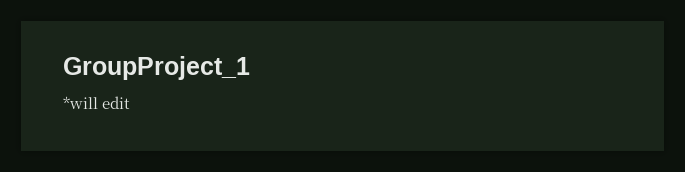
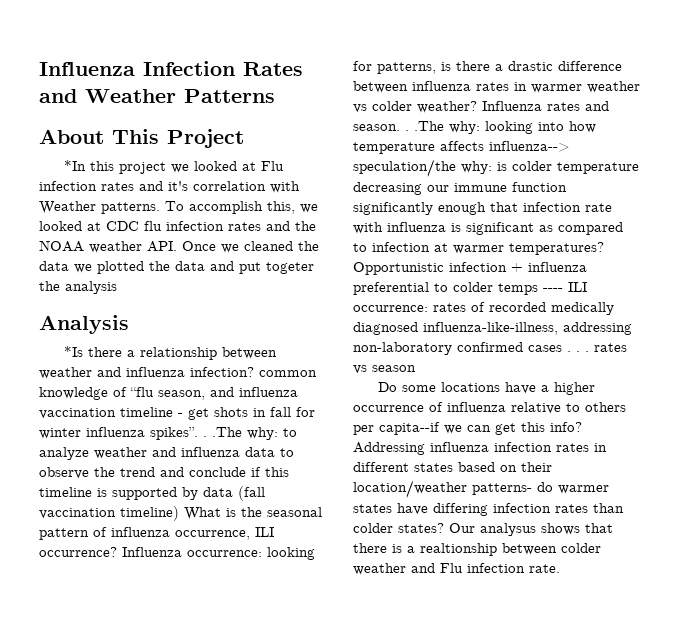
[63,56,250,80] [63,96,131,109] GroupProject_1 // *will edit -> [39,61,303,76] [39,89,275,103] [39,129,244,148] [63,160,284,174] [39,181,300,193] [39,201,318,214] [39,221,316,231] [39,240,319,253] [39,261,314,274] [39,281,117,294] [39,315,129,334] [63,346,277,360] [39,367,317,379] [39,387,298,400] [39,407,315,420] [39,427,297,440] [39,447,294,460] [39,467,289,479] [39,486,265,501] [39,506,322,521] [39,527,274,540] [39,547,315,560] [353,61,622,74] [353,81,640,93] [353,101,609,113] [353,121,596,134] [353,141,570,154] [353,159,639,177] [353,182,567,195] [353,202,612,215] [353,222,623,235] [353,242,604,255] [353,262,587,275] [353,282,587,295] [353,302,614,315] [353,322,632,335] [353,342,627,355] [353,365,416,374] [377,382,595,395] [353,402,626,414] [353,422,582,435] [353,442,607,455] [353,462,552,472] [353,480,609,498] [353,503,624,516] [353,523,613,536] [353,543,601,556] [353,563,560,575] Influenza Infection Rates and Weather Patterns // About This Project // *In this project we looked at Flu infection rates and it's correlation with Weather patterns. To accomplish this, we looked at CDC flu infection rates and the NOAA weather API. Once we cleaned the data we plotted the data and put togeter the analysis // Analysis // *Is there a relationship between weather and influenza infection? common knowledge of “flu season, and influenza vaccination timeline - get shots in fall for winter influenza spikes”. . .The why: to analyze weather and influenza data to observe the trend and conclude if this timeline is supported by data (fall vaccination timeline) What is the seasonal pattern of influenza occurrence, ILI occurrence? Influenza occurrence: looking for patterns, is there a drastic difference between influenza rates in warmer weather vs colder weather? Influenza rates and season. . .The why: looking into how temperature affects influenza--> speculation/the why: is colder temperature decreasing our immune function significantly enough that infection rate with influenza is significant as compared to infection at warmer temperatures? Opportunistic infection + influenza preferential to colder temps ---- ILI occurrence: rates of recorded medically diagnosed influenza-like-illness, addressing non-laboratory confirmed cases . . . rates vs season // Do some locations have a higher occurrence of influenza relative to others per capita--if we can get this info? Addressing influenza infection rates in different states based on their location/weather patterns- do warmer states have differing infection rates than colder states? Our analysus shows that there is a realtionship between colder weather and Flu infection rate.

